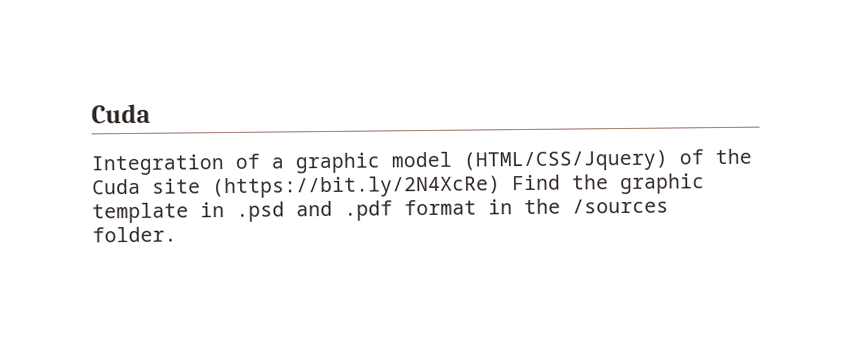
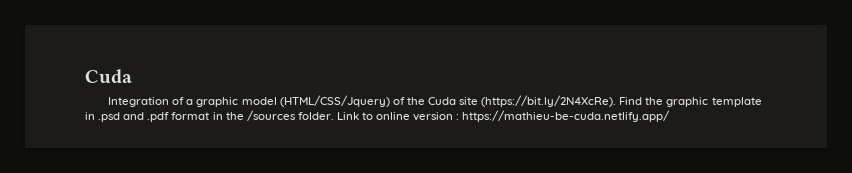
[212,175,501,199] (https://bit.ly/2N4XcRe) -> [481,95,617,107] (https://bit.ly/2N4XcRe).
(177, 234) none -> [336,110,671,122] Link to online version : https://mathieu-be-cuda.netlify.app/

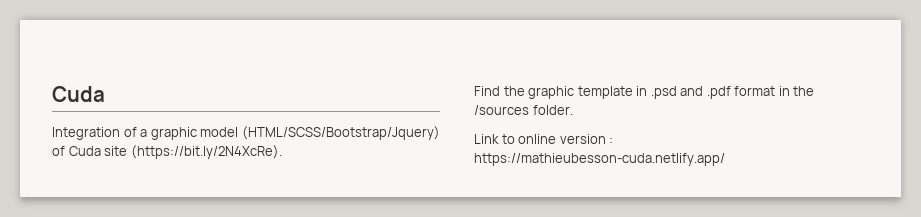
[279,95,425,107] (HTML/CSS/Jquery) of the -> [241,126,440,140] [52,146,65,156] (HTML/SCSS/Bootstrap/Jquery) of
(617, 101) none -> (282, 152) //
(334, 116) none -> (573, 110) //
[462,110,671,122] https://mathieu-be-cuda.netlify.app/ -> [474,153,725,166] https://mathieubesson-cuda.netlify.app/

